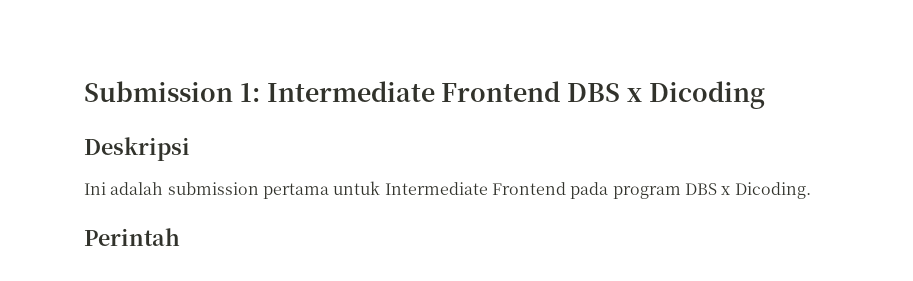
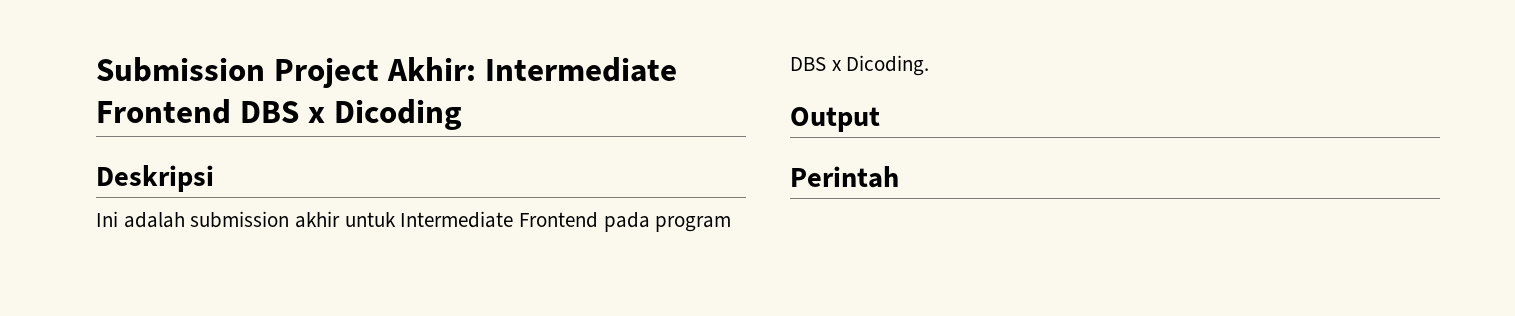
[239,83,260,102] 1: -> [273,57,476,88] Project Akhir:
[262,183,329,199] pertama -> [295,211,341,228] akhir
(811, 190) none -> [790,107,880,132] // Output

